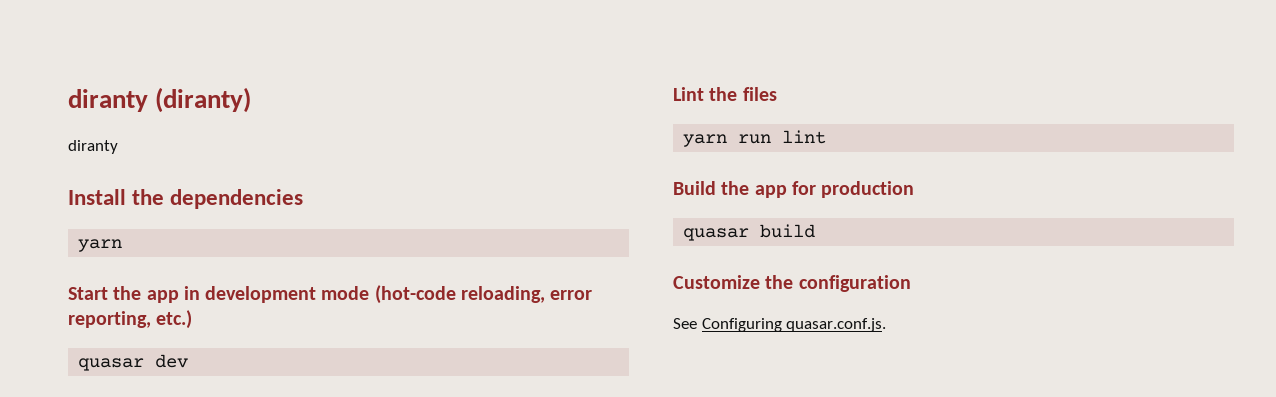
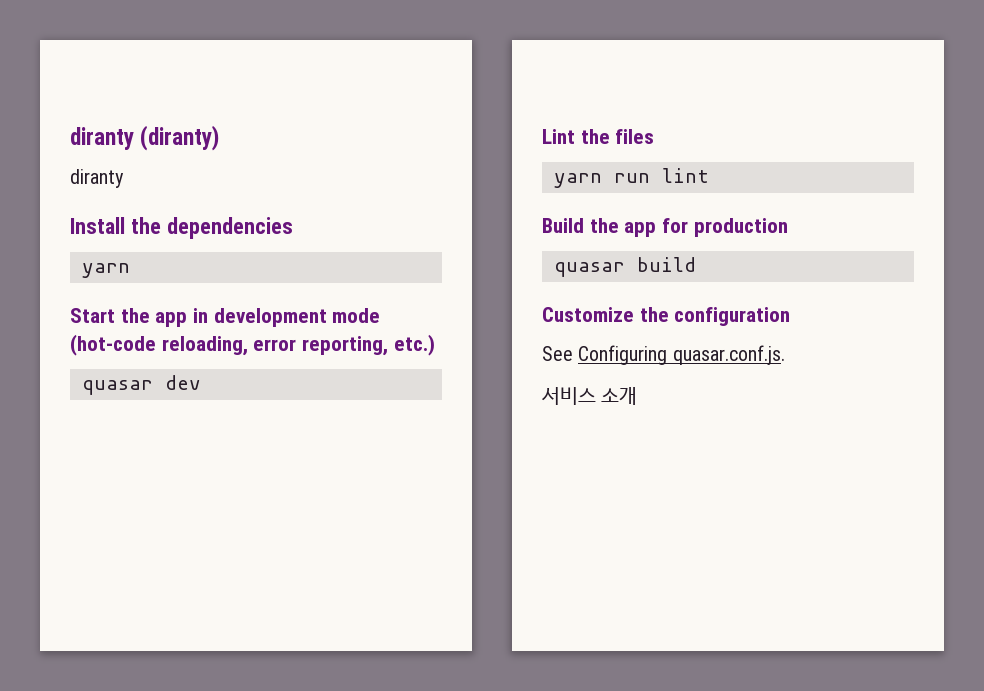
(887, 325) none -> [541,387,638,405] // 서비스 소개

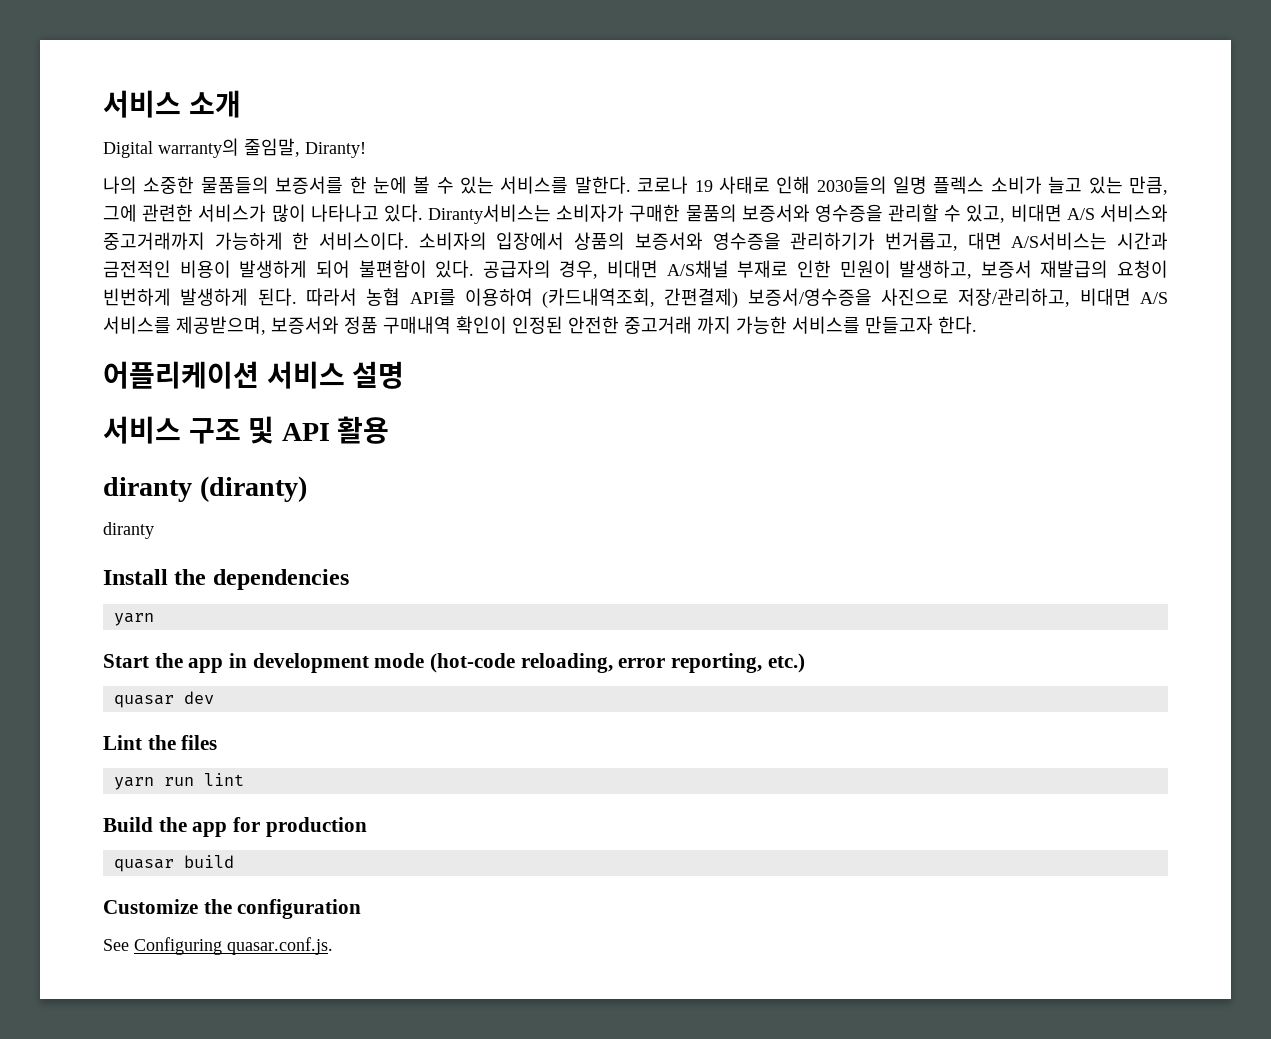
(70, 138) none -> [103,90,241,118] [103,138,366,158] [103,176,1169,195] [103,204,1168,224] [103,232,1169,251] [103,260,1168,279] [103,288,1168,308] [103,316,977,335] [103,361,405,389] [103,416,390,444] 서비스 소개 // Digital warranty의 줄임말, Diranty! // 나의 소중한 물품들의 보증서를 한 눈에 볼 수 있는 서비스를 말한다. 코로나 19 사태로 인해 2030들의 일명 플렉스 소비가 늘고 있는 만큼, 그에 관련한 서비스가 많이 나타나고 있다. Diranty서비스는 소비자가 구매한 물품의 보증서와 영수증을 관리할 수 있고, 비대면 A/S 서비스와 중고거래까지 가능하게 한 서비스이다. 소비자의 입장에서 상품의 보증서와 영수증을 관리하기가 번거롭고, 대면 A/S서비스는 시간과 금전적인 비용이 발생하게 되어 불편함이 있다. 공급자의 경우, 비대면 A/S채널 부재로 인한 민원이 발생하고, 보증서 재발급의 요청이 빈번하게 발생하게 된다. 따라서 농협 API를 이용하여 (카드내역조회, 간편결제) 보증서/영수증을 사진으로 저장/관리하고, 비대면 A/S 서비스를 제공받으며, 보증서와 정품 구매내역 확인이 인정된 안전한 중고거래 까지 가능한 서비스를 만들고자 한다. // 어플리케이션 서비스 설명 // 서비스 구조 및 API 활용 //
[541,387,638,405] // 서비스 소개 -> (333, 946) none

